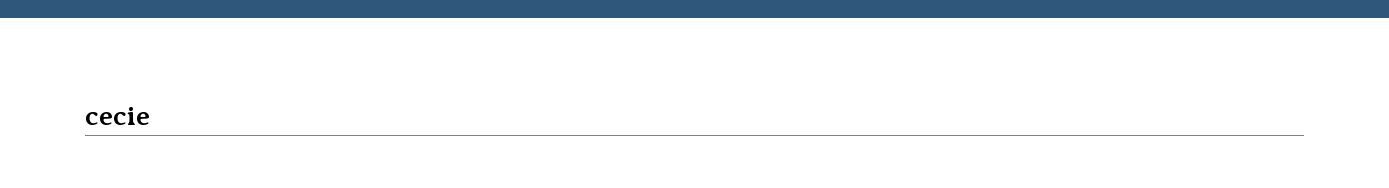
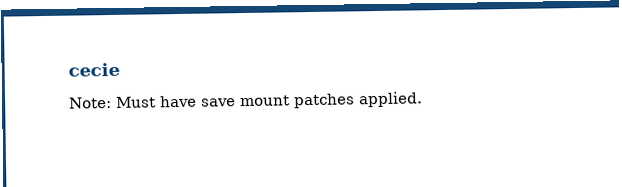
(150, 116) none -> [69,91,423,109] // Note: Must have save mount patches applied.

